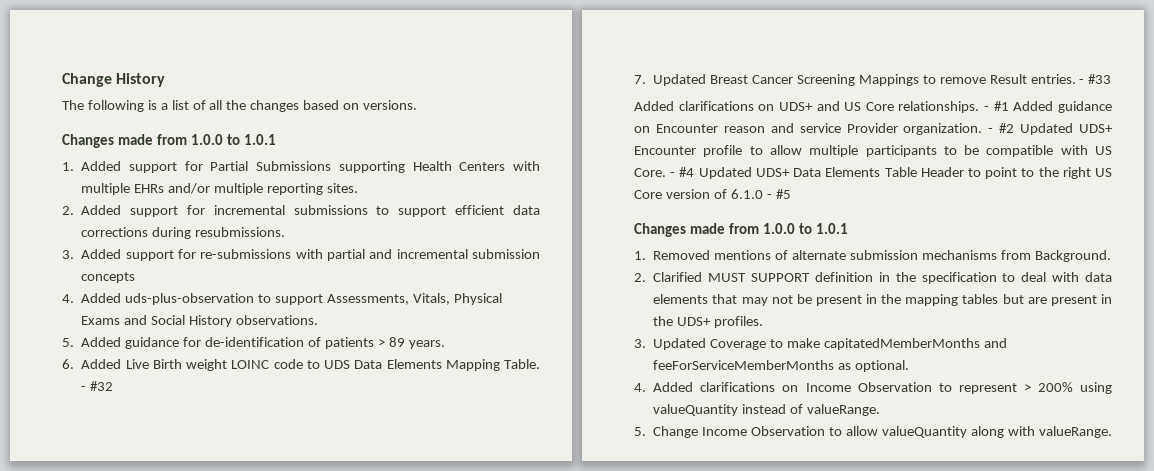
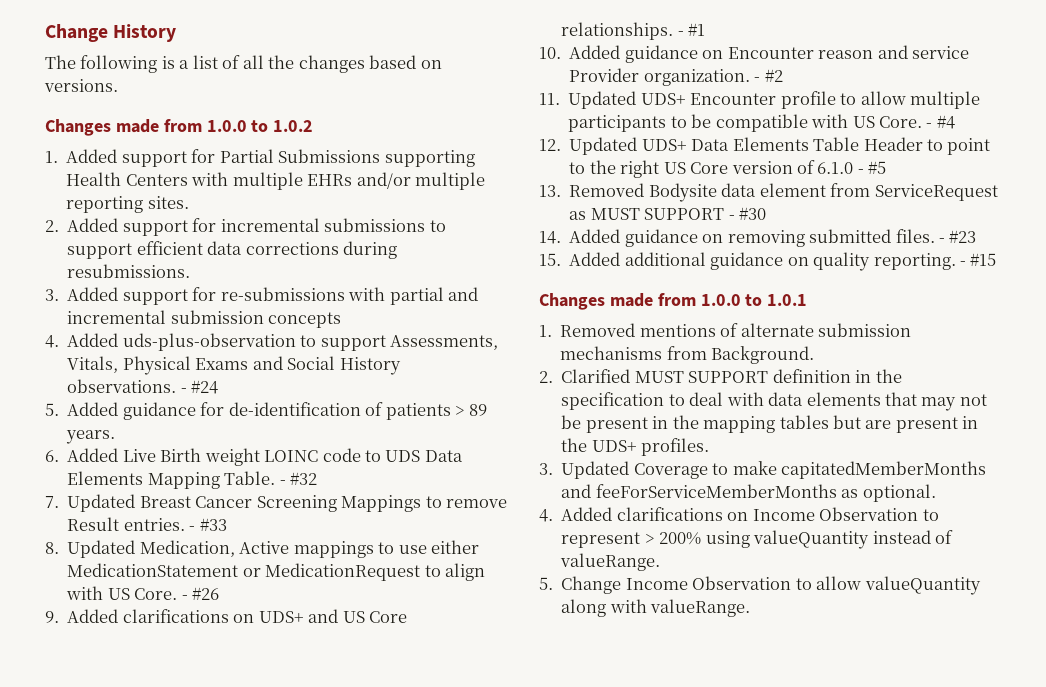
[243,134,276,145] 1.0.1 -> [273,120,314,132] 1.0.2
(318, 320) none -> [180,380,219,394] - #24
(1112, 79) none -> [45,540,479,558] [67,563,486,581] [66,586,220,600] [45,611,59,623] 8. Updated Medication, Active mappings to use either MedicationStatement or MedicationRequest to align with US Core. - #26 // 9.
(1009, 106) none -> [539,47,561,59] // 10.
(1015, 128) none -> [539,93,560,105] // 11.
(695, 172) none -> [539,139,561,151] // 12.
(791, 194) none -> [539,183,998,202] [569,207,767,220] [539,229,977,247] [539,252,997,271] // 13. Removed Bodysite data element from ServiceRequest as MUST SUPPORT - #30 // 14. Added guidance on removing submitted files. - #23 // 15. Added additional guidance on quality reporting. - #15

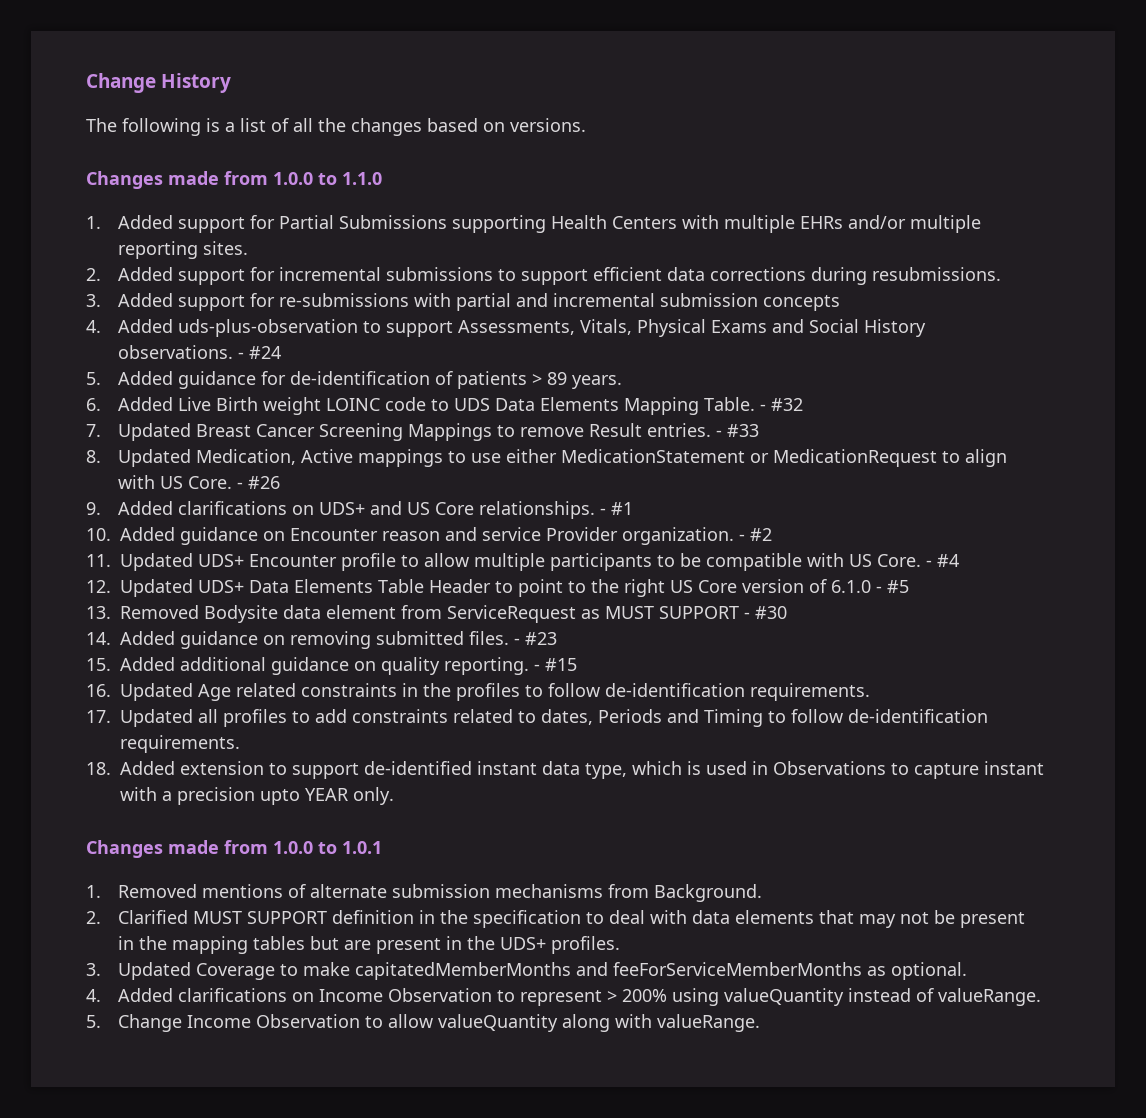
[273,120,314,132] 1.0.2 -> [342,172,382,185] 1.1.0
(997, 259) none -> [86,683,870,701] [86,709,988,727] [120,735,240,753] [86,761,1044,779] [120,787,394,805] // 16. Updated Age related constraints in the profiles to follow de-identification requirements. // 17. Updated all profiles to add constraints related to dates, Periods and Timing to follow de-identification requirements. // 18. Added extension to support de-identified instant data type, which is used in Observations to capture instant with a precision upto YEAR only.

